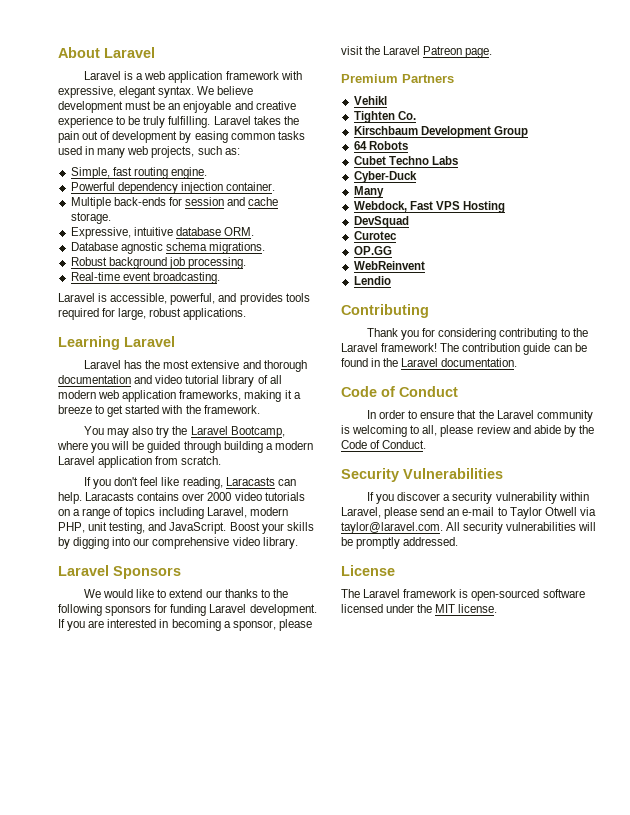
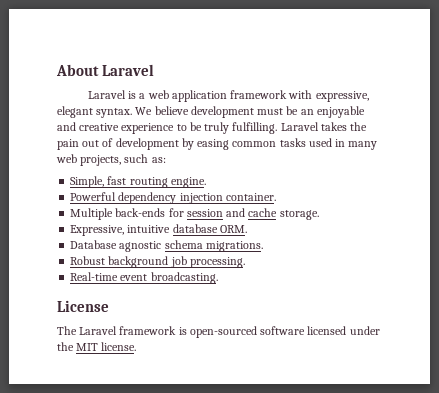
[58,293,310,305] [58,308,247,320] [58,336,175,350] [83,360,307,372] [58,375,282,387] [58,390,301,402] [58,405,260,417] [83,426,285,438] [57,441,313,453] [58,456,222,468] [83,477,296,489] [58,492,305,504] [58,507,288,519] [58,522,314,534] [58,537,298,549] [58,565,181,579] [83,589,288,598] [58,604,317,616] [58,619,312,631] [341,46,493,58] [341,74,454,83] [353,96,387,105] [353,111,416,123] [353,126,528,138] [353,141,408,150] [353,156,458,165] [353,171,417,183] [353,186,384,198] [353,201,505,213] [353,216,409,228] [353,231,397,240] [353,246,392,255] [353,261,425,270] [353,276,391,285] [341,304,429,318] [366,328,588,340] [341,343,587,355] [341,358,518,367] [341,386,458,397] [366,410,593,422] [341,425,594,437] [341,440,427,449] [341,468,503,482] [366,492,589,504] [341,507,596,519] [341,522,597,534] [341,537,459,549] // Laravel is accessible, powerful, and provides tools required for large, robust applications. // Learning Laravel // Laravel has the most extensive and thorough documentation and video tutorial library of all modern web application frameworks, making it a breeze to get started with the framework. // You may also try the Laravel Bootcamp, where you will be guided through building a modern Laravel application from scratch. // If you don't feel like reading, Laracasts can help. Laracasts contains over 2000 video tutorials on a range of topics including Laravel, modern PHP, unit testing, and JavaScript. Boost your skills by digging into our comprehensive video library. // Laravel Sponsors // We would like to extend our thanks to the following sponsors for funding Laravel development. If you are interested in becoming a sponsor, please visit the Laravel Patreon page. // Premium Partners // Vehikl // Tighten Co. // Kirschbaum Development Group // 64 Robots // Cubet Techno Labs // Cyber-Duck // Many // Webdock, Fast VPS Hosting // DevSquad // Curotec // OP.GG // WebReinvent // Lendio // Contributing // Thank you for considering contributing to the Laravel framework! The contribution guide can be found in the Laravel documentation. // Code of Conduct // In order to ensure that the Laravel community is welcoming to all, please review and abide by the Code of Conduct. // Security Vulnerabilities // If you discover a security vulnerability within Laravel, please send an e-mail to Taylor Otwell via taylor@laravel.com. All security vulnerabilities will be promptly addressed. -> (218, 278) none

